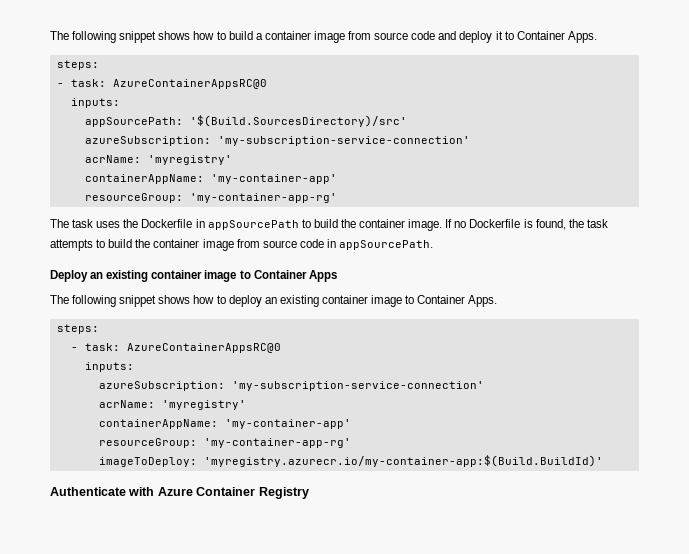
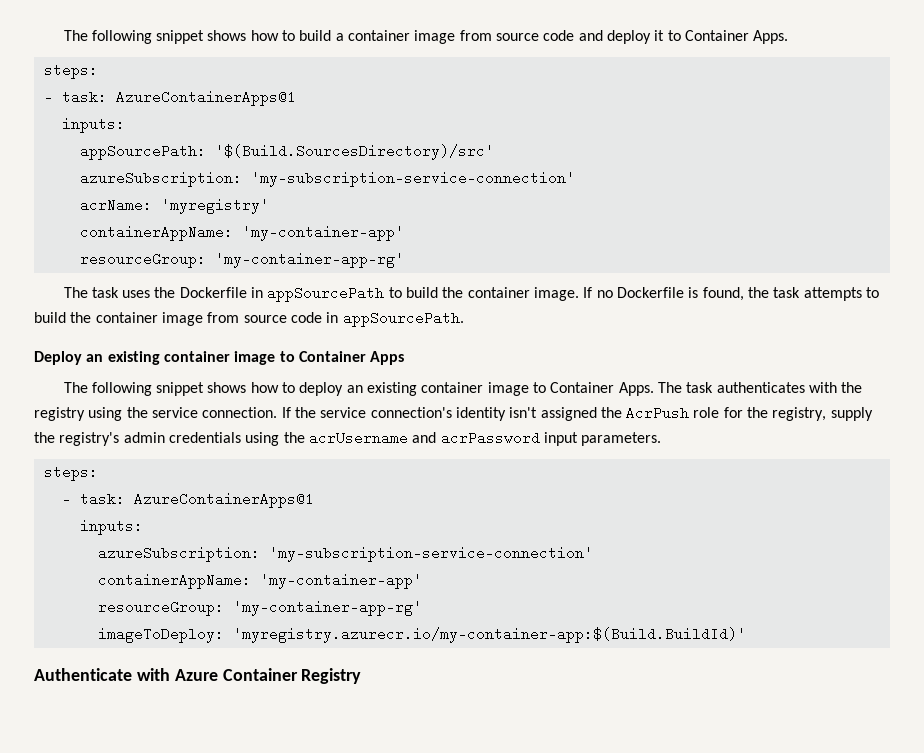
[112,79,267,89] AzureContainerAppsRC@0 -> [115,90,296,106] AzureContainerApps@1
[56,324,99,334] [70,343,281,353] // steps: // - task: AzureContainerAppsRC@0 -> [658,382,863,393] [34,406,873,421] [34,431,662,446] [43,465,98,481] [61,492,314,508] The task authenticates with the registry using the service connection. If the service connection's identity isn't assigned the AcrPush role for the registry, supply the registry's admin credentials using the acrUsername and acrPassword input parameters. // steps: // - task: AzureContainerApps@1
[98,400,246,410] // acrName: 'myregistry' -> (593, 554) none

